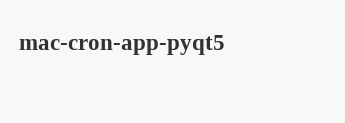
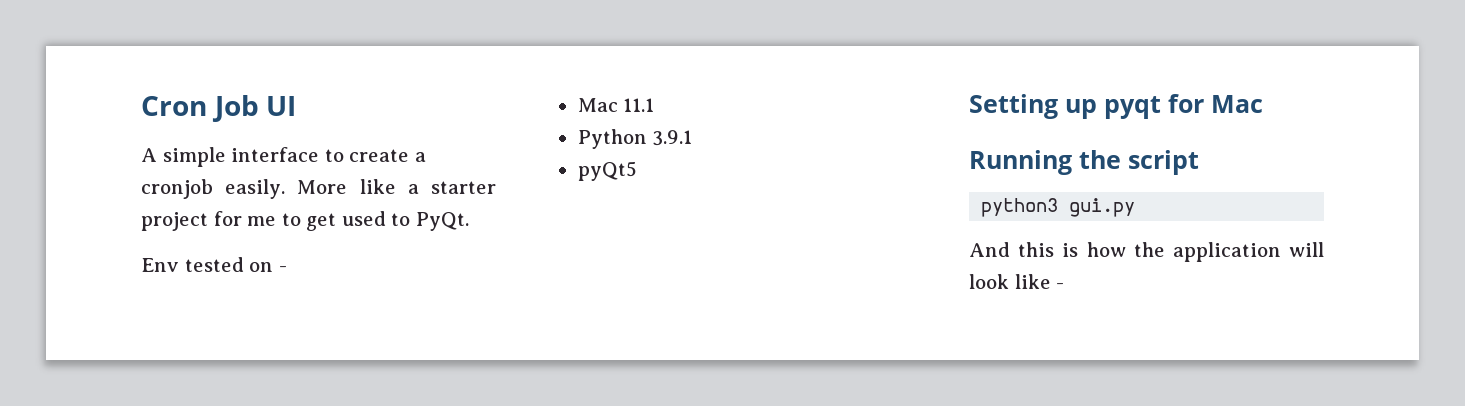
[19,35,225,55] mac-cron-app-pyqt5 -> [141,95,297,122] [141,147,426,167] [141,179,496,199] [141,211,469,231] [141,257,287,272] [577,98,655,112] [577,129,693,149] [577,161,637,181] [969,94,1263,119] [969,150,1199,175] [981,198,1136,217] [969,242,1324,262] [969,274,1065,289] Cron Job UI // A simple interface to create a cronjob easily. More like a starter project for me to get used to PyQt. // Env tested on - // Mac 11.1 // Python 3.9.1 // pyQt5 // Setting up pyqt for Mac // Running the script // python3 gui.py // And this is how the application will look like -

